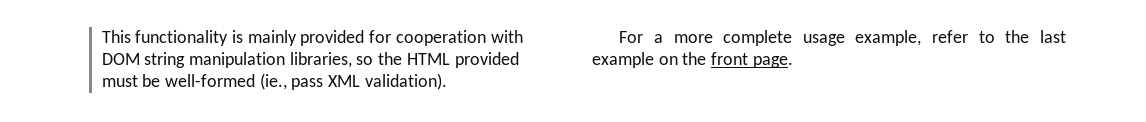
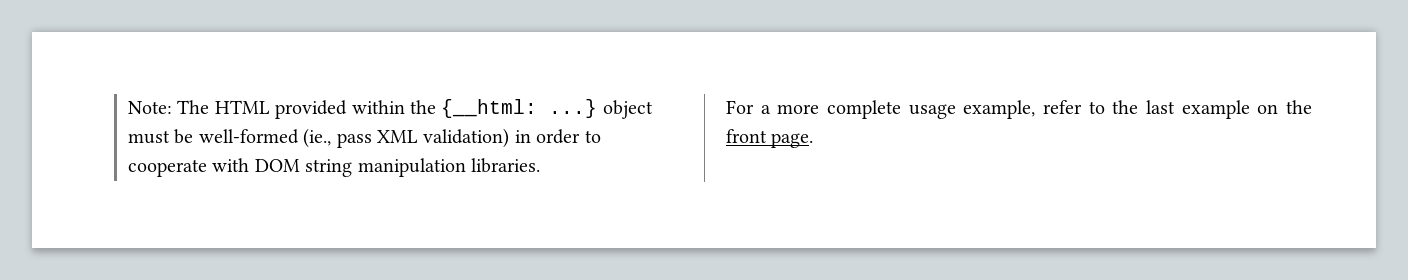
[101,30,523,46] [101,52,519,68] This functionality is mainly provided for cooperation with DOM string manipulation libraries, so the HTML provided -> [128,99,653,119] Note: The HTML provided within the {__html: ...} object
[364,73,447,90] validation). -> [423,128,601,148] [128,158,541,177] validation) in order to cooperate with DOM string manipulation libraries.

